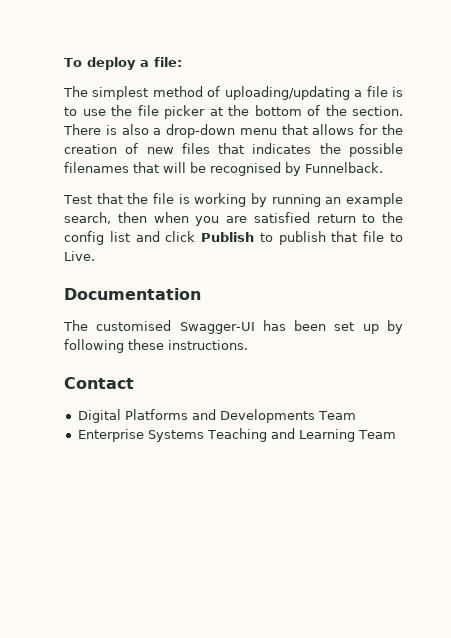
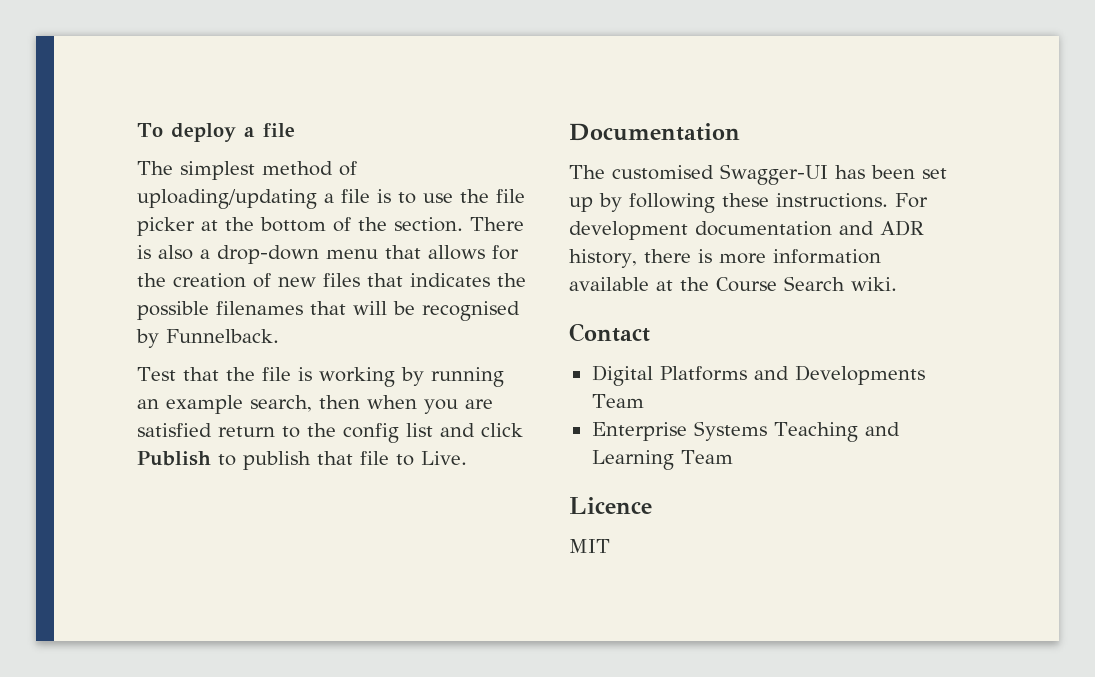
[153,57,182,67] file: -> [262,123,295,137] file
(248, 345) none -> [895,193,928,208] [569,220,924,240] [569,249,881,268] [569,276,897,292] For development documentation and ADR history, there is more information available at the Course Search wiki.
(396, 434) none -> [569,497,652,514] [569,539,610,553] // Licence // MIT

